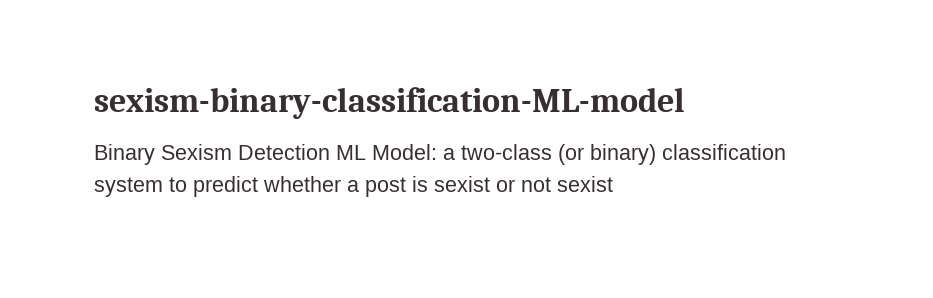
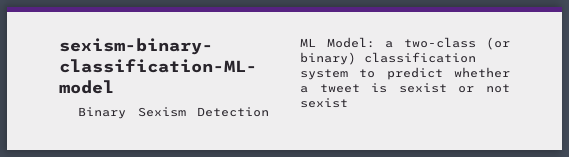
[365,177,406,197] post -> [319,84,360,93] tweet

